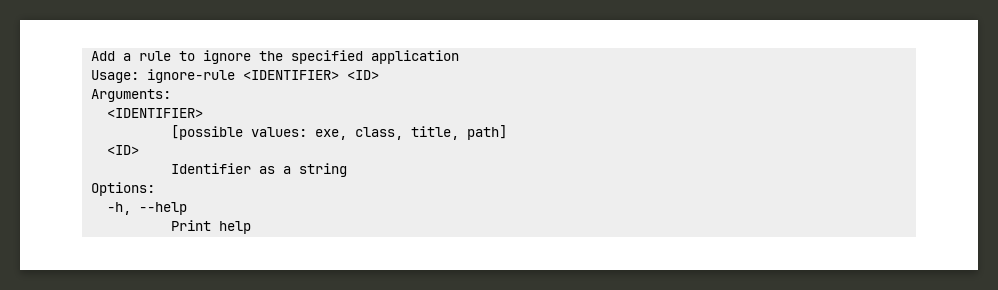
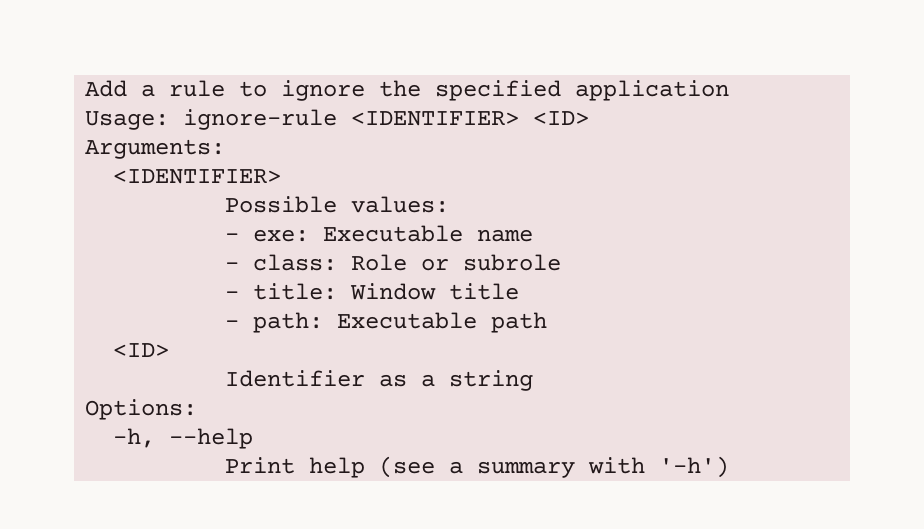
[171,125,244,140] [possible -> [225,196,338,213] Possible
[315,125,508,140] exe, class, title, path] -> [225,225,534,242] [225,254,562,271] [225,283,520,300] [225,312,548,333] // - exe: Executable name // - class: Role or subrole // - title: Window title // - path: Executable path
(252, 227) none -> [379,456,730,478] (see a summary with '-h')

